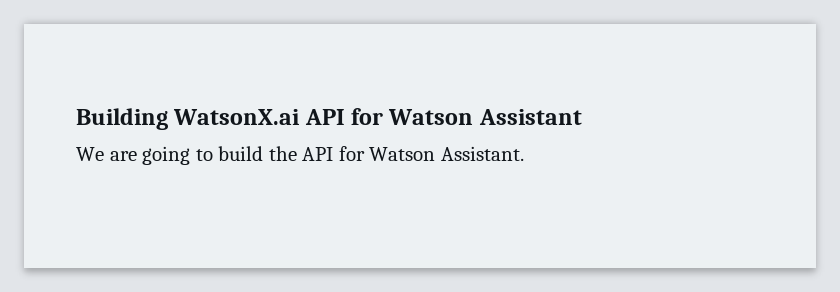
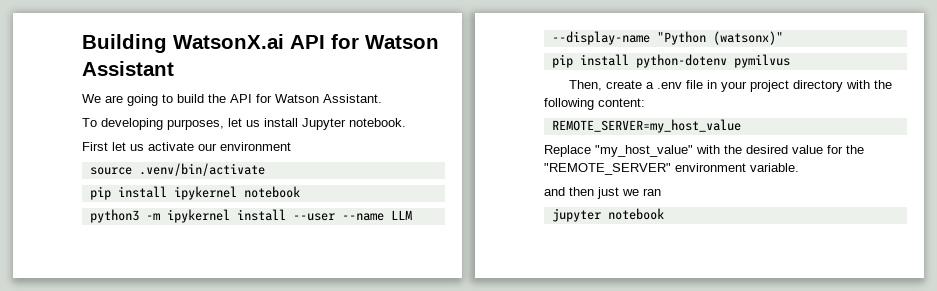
(524, 153) none -> [82,118,406,130] [82,142,291,151] [89,163,265,176] [89,186,300,200] [89,209,412,223] [551,31,783,45] [551,54,790,68] [569,80,893,92] [544,98,645,110] [551,119,741,133] [544,145,864,157] [544,163,799,175] [544,187,661,199] [551,208,664,222] // To developing purposes, let us install Jupyter notebook. // First let us activate our environment // source .venv/bin/activate // pip install ipykernel notebook // python3 -m ipykernel install --user --name LLM --display-name "Python (watsonx)" // pip install python-dotenv pymilvus // Then, create a .env file in your project directory with the following content: // REMOTE_SERVER=my_host_value // Replace "my_host_value" with the desired value for the "REMOTE_SERVER" environment variable. // and then just we ran // jupyter notebook

